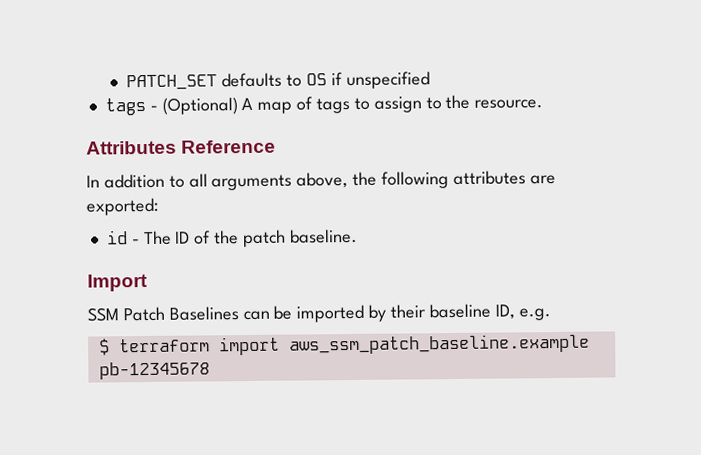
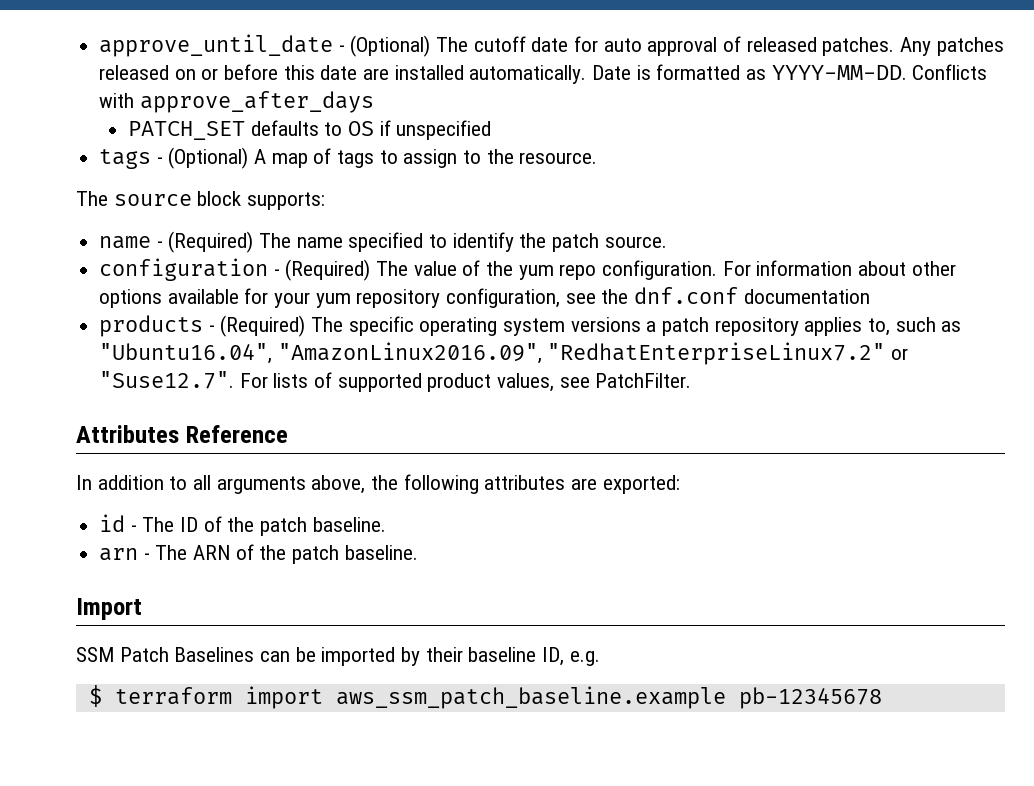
(126, 82) none -> [99,34,1004,57] [99,64,988,84] [99,91,374,113] approve_until_date - (Optional) The cutoff date for auto approval of released patches. Any patches released on or before this date are installed automatically. Date is formatted as YYYY-MM-DD. Conflicts with approve_after_days //
(544, 104) none -> [76,191,326,210] [99,231,667,253] [99,258,956,281] [99,287,870,308] [99,315,962,337] [99,342,909,365] [99,371,692,392] // The source block supports: // name - (Required) The name specified to identify the patch source. // configuration - (Required) The value of the yum repo configuration. For information about other options available for your yum repository configuration, see the dnf.conf documentation // products - (Required) The specific operating system versions a patch repository applies to, such as "Ubuntu16.04", "AmazonLinux2016.09", "RedhatEnterpriseLinux7.2" or "Suse12.7". For lists of supported product values, see PatchFilter.
(358, 236) none -> [99,544,418,564] // arn - The ARN of the patch baseline.

